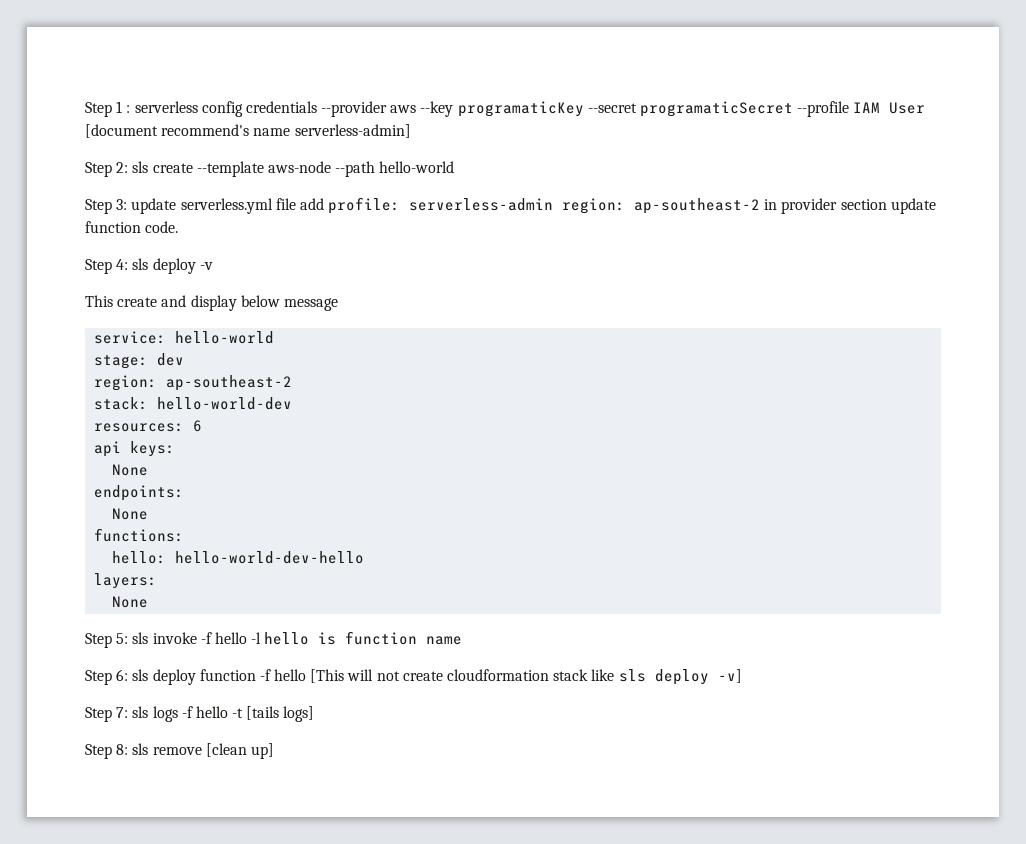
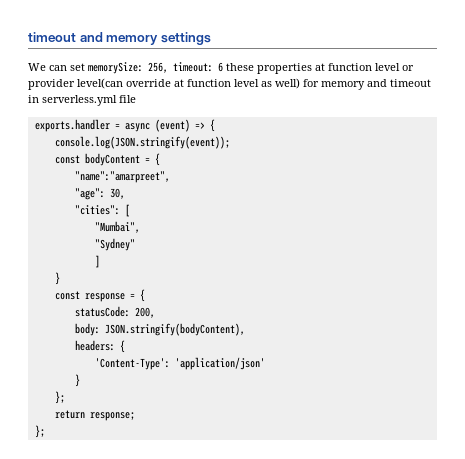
[85,101,926,117] [85,124,411,138] [85,161,455,177] [85,197,936,214] [85,221,179,233] [85,258,213,274] [85,295,338,311] [94,331,275,344] [94,353,185,369] [94,375,293,391] [94,397,293,410] [94,420,203,432] [94,441,176,457] [112,464,149,476] [94,485,185,501] [112,508,149,520] [94,528,185,542] [112,551,365,564] [94,573,158,589] [112,596,149,608] [85,631,463,648] [85,669,742,685] [85,706,315,722] [85,743,274,759] Step 1 : serverless config credentials --provider aws --key programaticKey --secret programaticSecret --profile IAM User [document recommend's name serverless-admin] // Step 2: sls create --template aws-node --path hello-world // Step 3: update serverless.yml file add profile: serverless-admin region: ap-southeast-2 in provider section update function code. // Step 4: sls deploy -v // This create and display below message // service: hello-world // stage: dev // region: ap-southeast-2 // stack: hello-world-dev // resources: 6 // api keys: // None // endpoints: // None // functions: // hello: hello-world-dev-hello // layers: // None // Step 5: sls invoke -f hello -l hello is function name // Step 6: sls deploy function -f hello [This will not create cloudformation stack like sls deploy -v] // Step 7: sls logs -f hello -t [tails logs] // Step 8: sls remove [clean up] -> [28,32,211,45] [28,62,414,74] [28,78,431,90] [28,95,136,106] [34,119,215,132] [54,136,230,149] [54,153,160,166] [74,171,170,183] [74,188,125,200] [74,204,130,217] [94,221,140,233] [94,238,135,251] [94,255,100,268] [54,272,60,285] [54,289,145,302] [74,306,155,318] [74,323,245,336] [74,340,125,353] [94,357,265,370] [74,374,80,387] [54,391,65,404] [54,410,135,421] [34,425,45,438] timeout and memory settings // We can set memorySize: 256, timeout: 6 these properties at function level or provider level(can override at function level as well) for memory and timeout in serverless.yml file // exports.handler = async (event) => { // console.log(JSON.stringify(event)); // const bodyContent = { // "name":"amarpreet", // "age": 30, // "cities": [ // "Mumbai", // "Sydney" // ] // } // const response = { // statusCode: 200, // body: JSON.stringify(bodyContent), // headers: { // 'Content-Type': 'application/json' // } // }; // return response; // };

